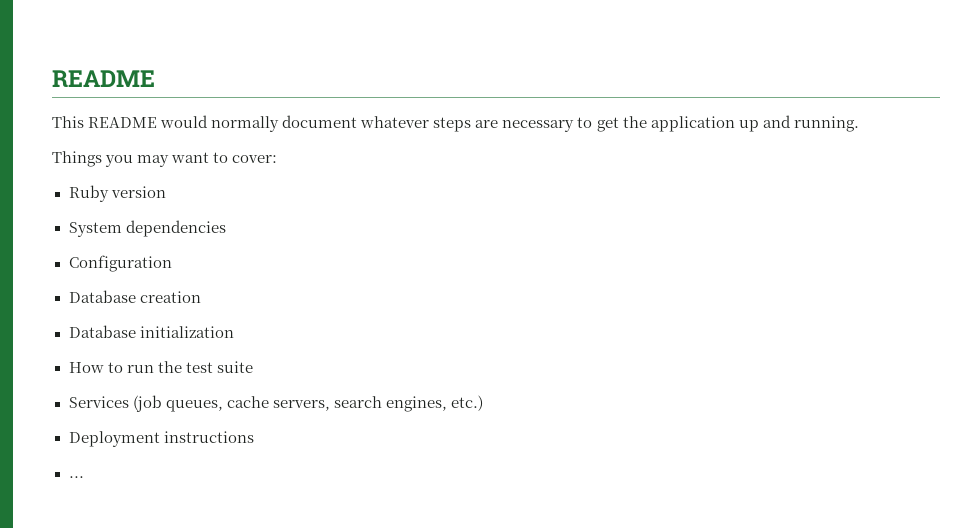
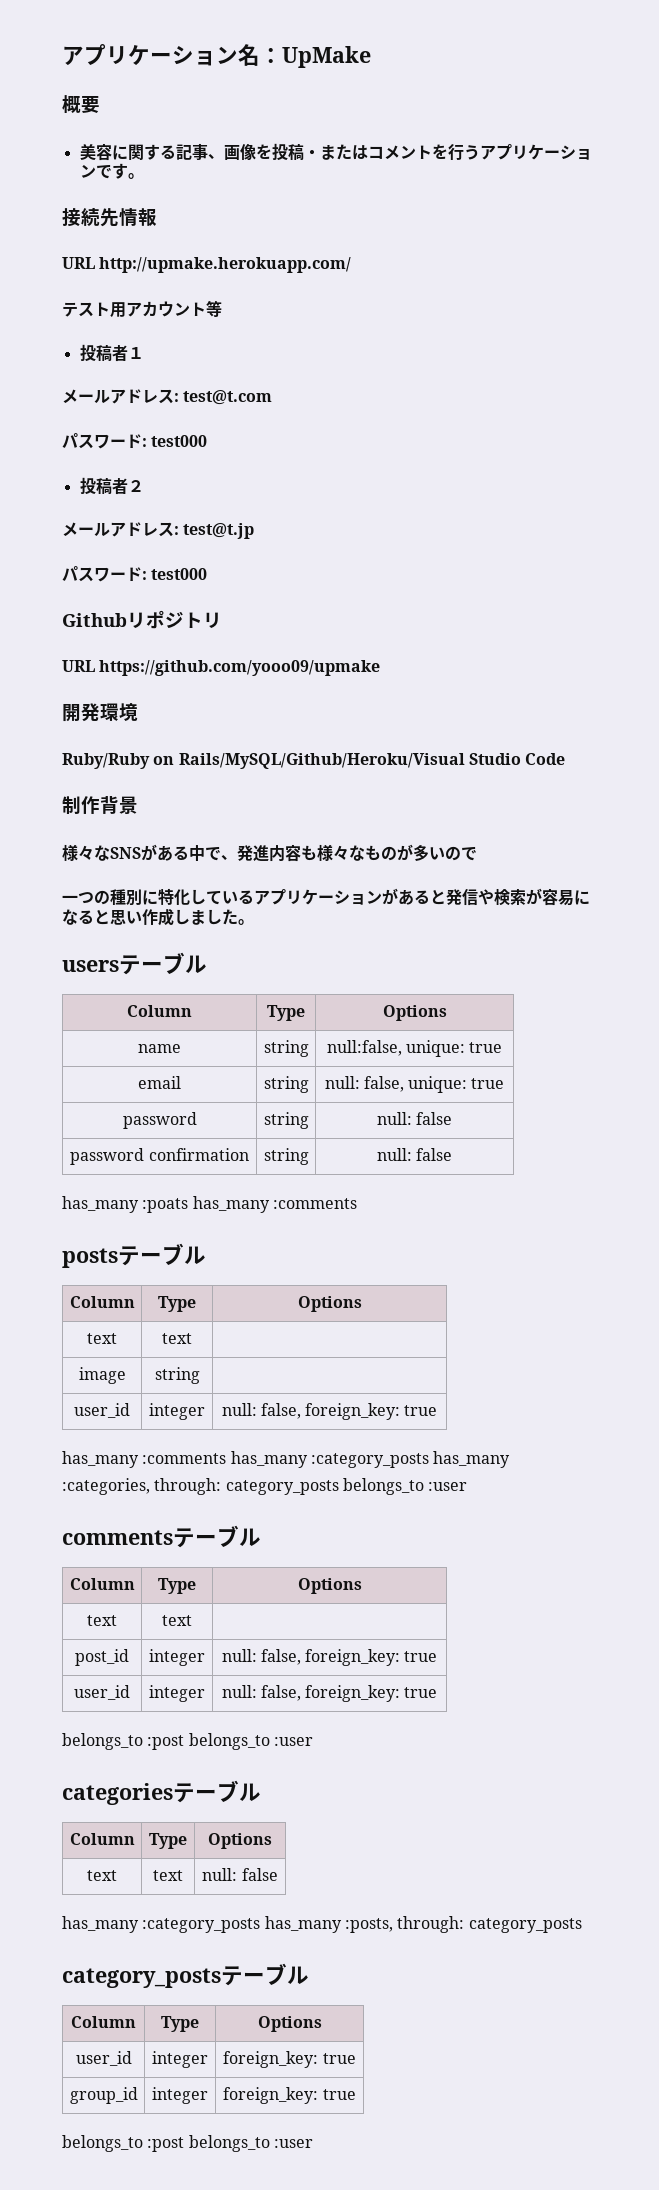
[52,70,155,87] [52,115,859,132] [52,151,278,167] [68,185,166,202] [68,220,226,237] [68,255,172,272] [68,290,201,303] [68,325,234,338] [68,361,253,373] [68,395,483,412] [68,431,254,447] [68,476,84,478] README // This README would normally document whatever steps are necessary to get the application up and running. // Things you may want to cover: // Ruby version // System dependencies // Configuration // Database creation // Database initialization // How to run the test suite // Services (job queues, cache servers, search engines, etc.) // Deployment instructions // ... -> [62,44,371,68] [62,95,100,114] [79,143,592,161] [79,163,144,179] [62,207,157,227] [62,257,352,273] [62,300,222,318] [79,344,144,362] [62,389,273,405] [62,433,208,449] [79,477,144,495] [62,522,255,539] [62,566,208,582] [62,610,222,629] [62,660,381,676] [62,703,138,722] [62,753,566,769] [62,796,138,814] [62,844,477,862] [62,888,590,906] [62,908,254,926] [62,952,207,975] [127,1005,192,1017] [267,1005,305,1021] [382,1005,447,1021] [138,1044,181,1053] [263,1040,309,1057] [326,1040,503,1057] [138,1076,181,1089] [263,1076,309,1093] [324,1076,505,1093] [122,1112,197,1129] [263,1112,309,1129] [376,1112,453,1125] [70,1148,249,1165] [263,1148,309,1165] [376,1148,453,1161] [62,1196,357,1213] [62,1243,206,1268] [69,1296,135,1308] [158,1296,196,1312] [297,1296,362,1312] [87,1333,117,1344] [162,1333,192,1344] [78,1367,126,1384] [154,1367,200,1384] [74,1403,130,1418] [149,1403,205,1420] [221,1403,438,1420] [62,1451,511,1468] [62,1478,468,1495] [62,1525,261,1548] [69,1578,135,1590] [158,1578,196,1594] [297,1578,362,1594] [87,1615,117,1626] [162,1615,192,1626] [75,1649,129,1666] [149,1649,205,1666] [221,1649,438,1666] [74,1685,130,1700] [149,1685,205,1702] [221,1685,438,1702] [62,1733,313,1750] [62,1780,261,1805] [69,1833,135,1845] [149,1833,187,1849] [208,1833,272,1849] [87,1870,117,1881] [153,1870,183,1881] [202,1868,278,1881] [62,1916,582,1933] [62,1963,309,1988] [71,2016,136,2028] [161,2016,199,2032] [257,2016,322,2032] [75,2051,132,2066] [152,2051,208,2068] [223,2051,356,2068] [69,2087,138,2104] [152,2087,208,2104] [223,2087,356,2104] [62,2135,313,2152] アプリケーション名：UpMake // 概要 // 美容に関する記事、画像を投稿・またはコメントを行うアプリケーションです。 // 接続先情報 // URL http://upmake.herokuapp.com/ // テスト用アカウント等 // 投稿者１ // メールアドレス: test@t.com // パスワード: test000 // 投稿者２ // メールアドレス: test@t.jp // パスワード: test000 // Githubリポジトリ // URL https://github.com/yooo09/upmake // 開発環境 // Ruby/Ruby on Rails/MySQL/Github/Heroku/Visual Studio Code // 制作背景 // 様々なSNSがある中で、発進内容も様々なものが多いので // 一つの種別に特化しているアプリケーションがあると発信や検索が容易になると思い作成しました。 // usersテーブル // Column | Type | Options // name | string | null:false, unique: true // email | string | null: false, unique: true // password | string | null: false // password confirmation | string | null: false // has_many :poats has_many :comments // postsテーブル // Column | Type | Options // text | text | // image | string | // user_id | integer | null: false, foreign_key: true // has_many :comments has_many :category_posts has_many :categories, through: category_posts belongs_to :user // commentsテーブル // Column | Type | Options // text | text | // post_id | integer | null: false, foreign_key: true // user_id | integer | null: false, foreign_key: true // belongs_to :post belongs_to :user // categoriesテーブル // Column | Type | Options // text | text | null: false // has_many :category_posts has_many :posts, through: category_posts // category_postsテーブル // Column | Type | Options // user_id | integer | foreign_key: true // group_id | integer | foreign_key: true // belongs_to :post belongs_to :user

